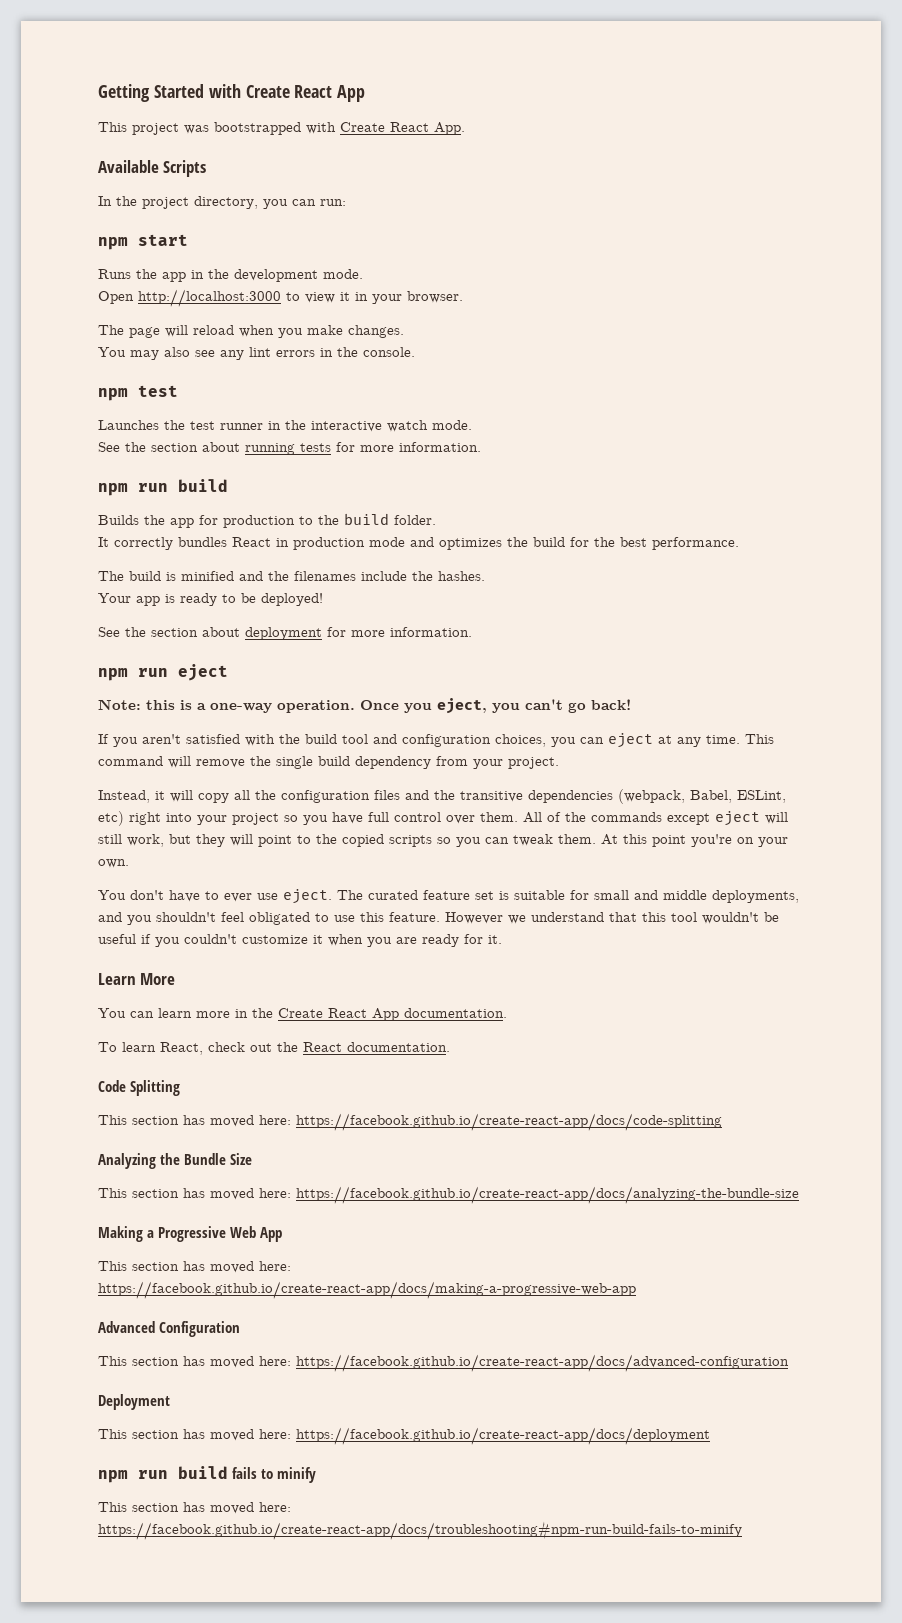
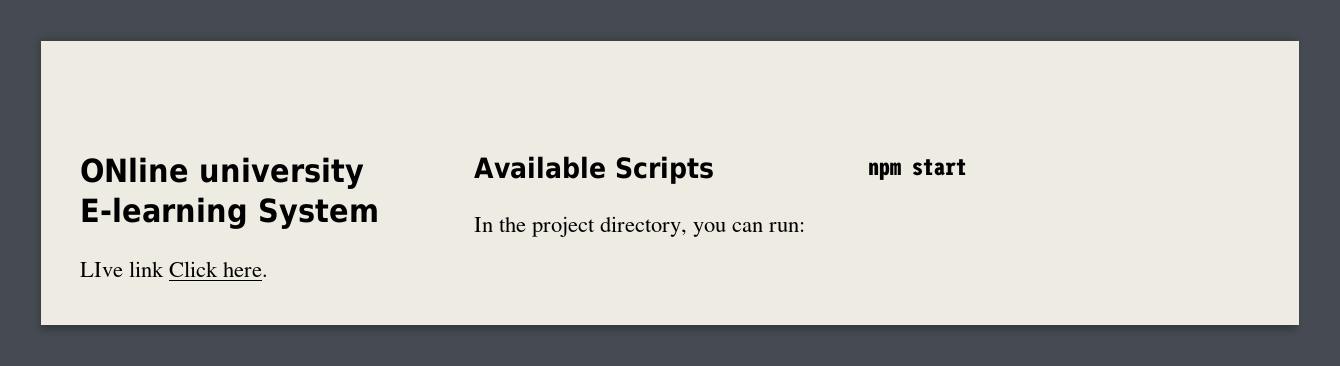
[98,84,366,102] [98,122,465,135] Getting Started with Create React App // This project was bootstrapped with Create React App. -> [80,157,364,189] [80,197,379,229] [80,261,269,277] ONline university E-learning System // LIve link Click here.
[98,269,363,282] [98,289,463,307] [98,325,404,338] [98,347,415,360] [98,385,178,401] [98,420,472,432] [98,442,481,455] [98,479,228,496] [98,513,436,528] [98,537,739,550] [98,571,485,581] [98,593,323,606] [98,627,472,640] [98,664,228,681] [98,698,631,714] [98,733,774,748] [98,756,559,769] [98,789,786,804] [98,811,788,826] [98,834,788,847] [98,859,129,868] [98,889,799,904] [98,912,779,925] [98,934,502,947] [98,973,176,985] [98,1008,507,1021] [98,1042,450,1055] [98,1080,181,1096] [98,1113,722,1131] [98,1153,253,1169] [98,1186,799,1204] [98,1226,283,1242] [98,1261,291,1273] [98,1281,636,1299] [98,1321,241,1337] [98,1354,789,1372] [98,1394,170,1410] [98,1427,710,1445] [98,1466,317,1483] [98,1502,291,1514] [98,1521,742,1540] // Runs the app in the development mode. // Open http://localhost:3000 to view it in your browser. // The page will reload when you make changes. // You may also see any lint errors in the console. // npm test // Launches the test runner in the interactive watch mode. // See the section about running tests for more information. // npm run build // Builds the app for production to the build folder. // It correctly bundles React in production mode and optimizes the build for the best performance. // The build is minified and the filenames include the hashes. // Your app is ready to be deployed! // See the section about deployment for more information. // npm run eject // Note: this is a one-way operation. Once you eject, you can't go back! // If you aren't satisfied with the build tool and configuration choices, you can eject at any time. This command will remove the single build dependency from your project. // Instead, it will copy all the configuration files and the transitive dependencies (webpack, Babel, ESLint, etc) right into your project so you have full control over them. All of the commands except eject will still work, but they will point to the copied scripts so you can tweak them. At this point you're on your own. // You don't have to ever use eject. The curated feature set is suitable for small and middle deployments, and you shouldn't feel obligated to use this feature. However we understand that this tool wouldn't be useful if you couldn't customize it when you are ready for it. // Learn More // You can learn more in the Create React App documentation. // To learn React, check out the React documentation. // Code Splitting // This section has moved here: https://facebook.github.io/create-react-app/docs/code-splitting // Analyzing the Bundle Size // This section has moved here: https://facebook.github.io/create-react-app/docs/analyzing-the-bundle-size // Making a Progressive Web App // This section has moved here: https://facebook.github.io/create-react-app/docs/making-a-progressive-web-app // Advanced Configuration // This section has moved here: https://facebook.github.io/create-react-app/docs/advanced-configuration // Deployment // This section has moved here: https://facebook.github.io/create-react-app/docs/deployment // npm run build fails to minify // This section has moved here: https://facebook.github.io/create-react-app/docs/troubleshooting#npm-run-build-fails-to-minify -> (967, 167) none

